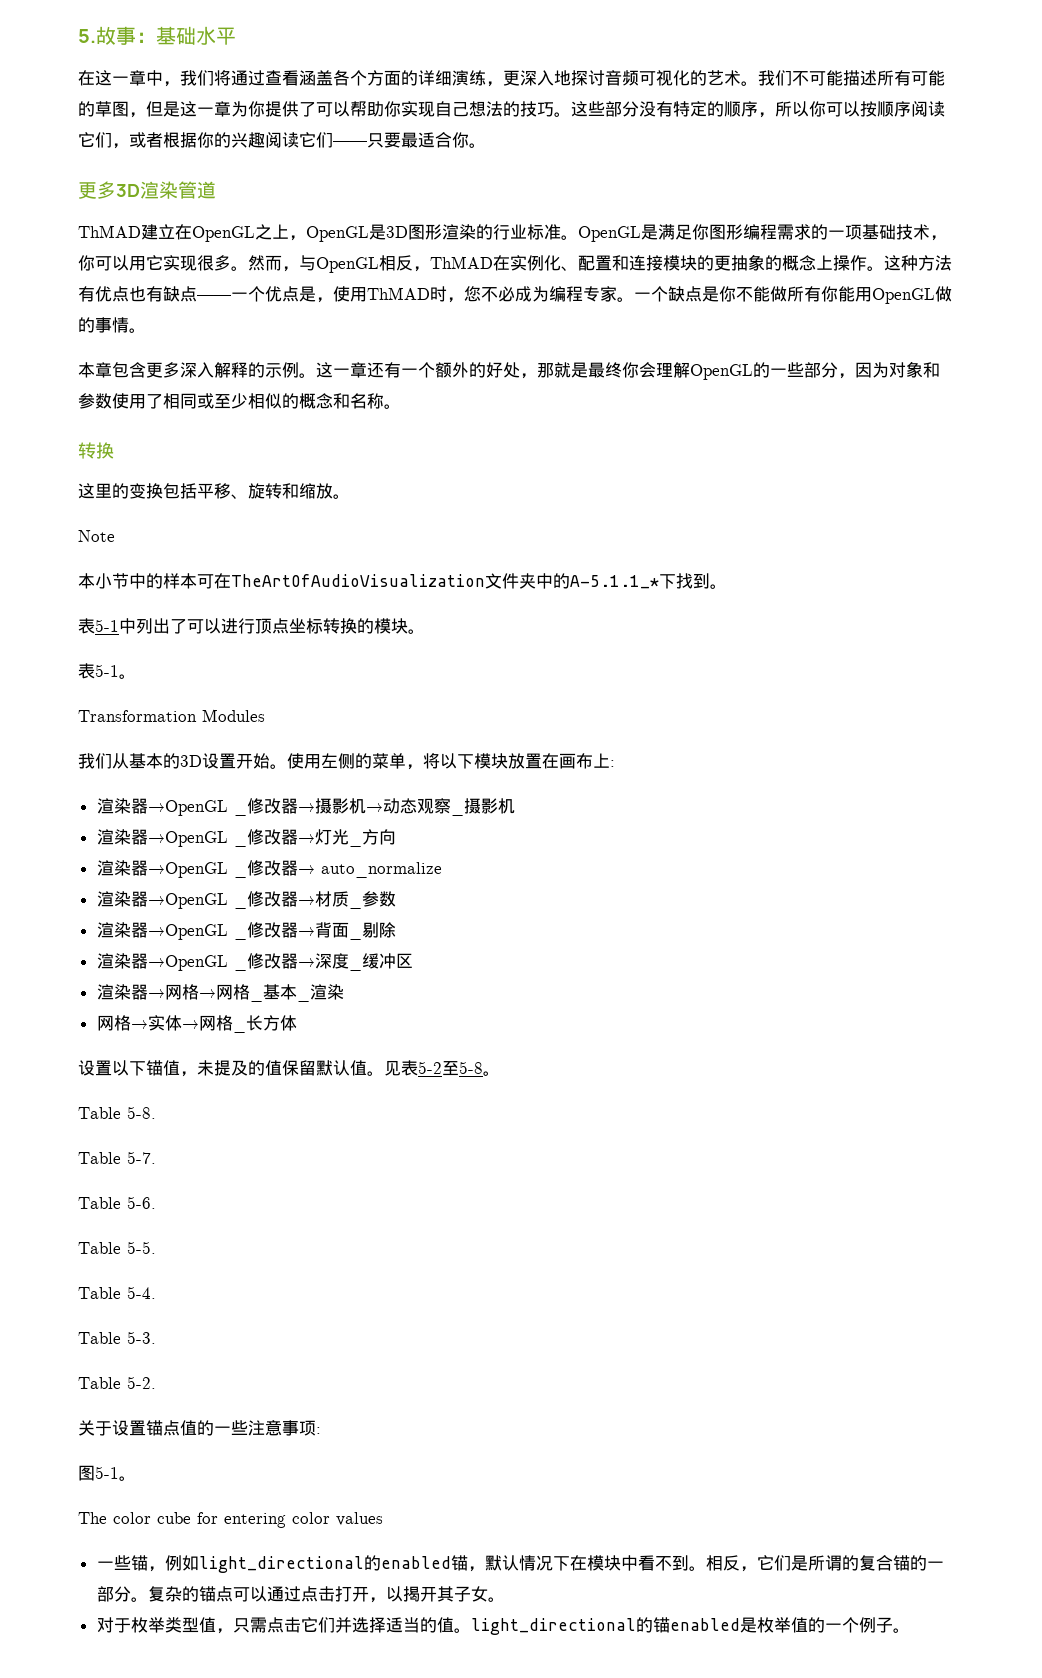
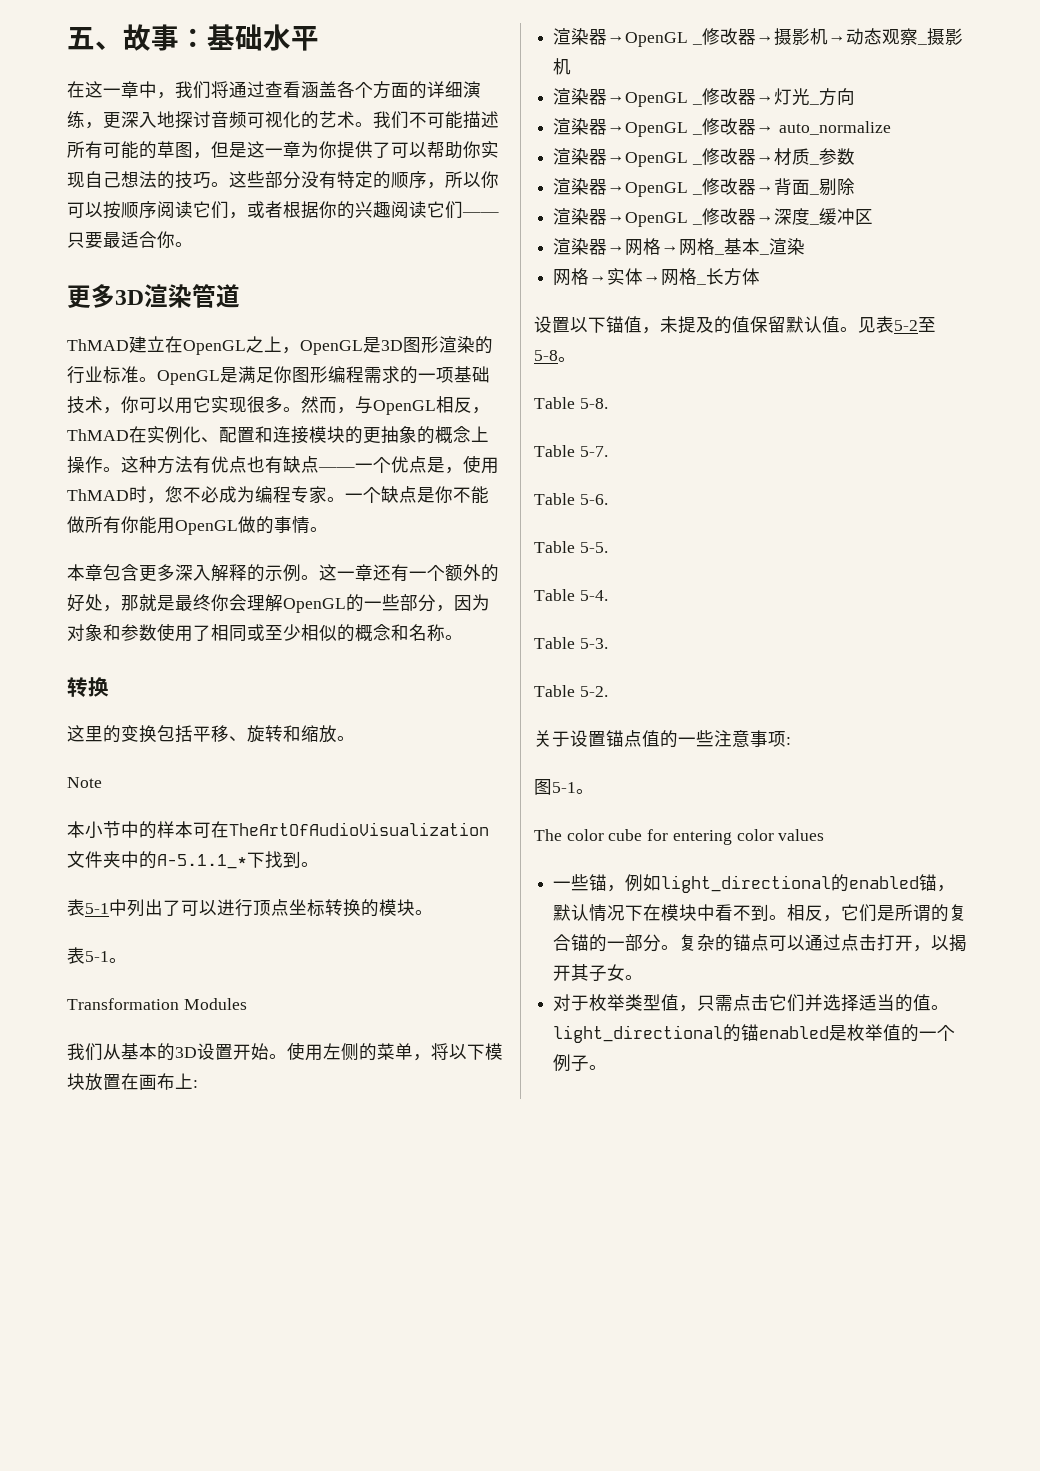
[78,29,96,43] 5. -> [67,27,123,50] 五、

